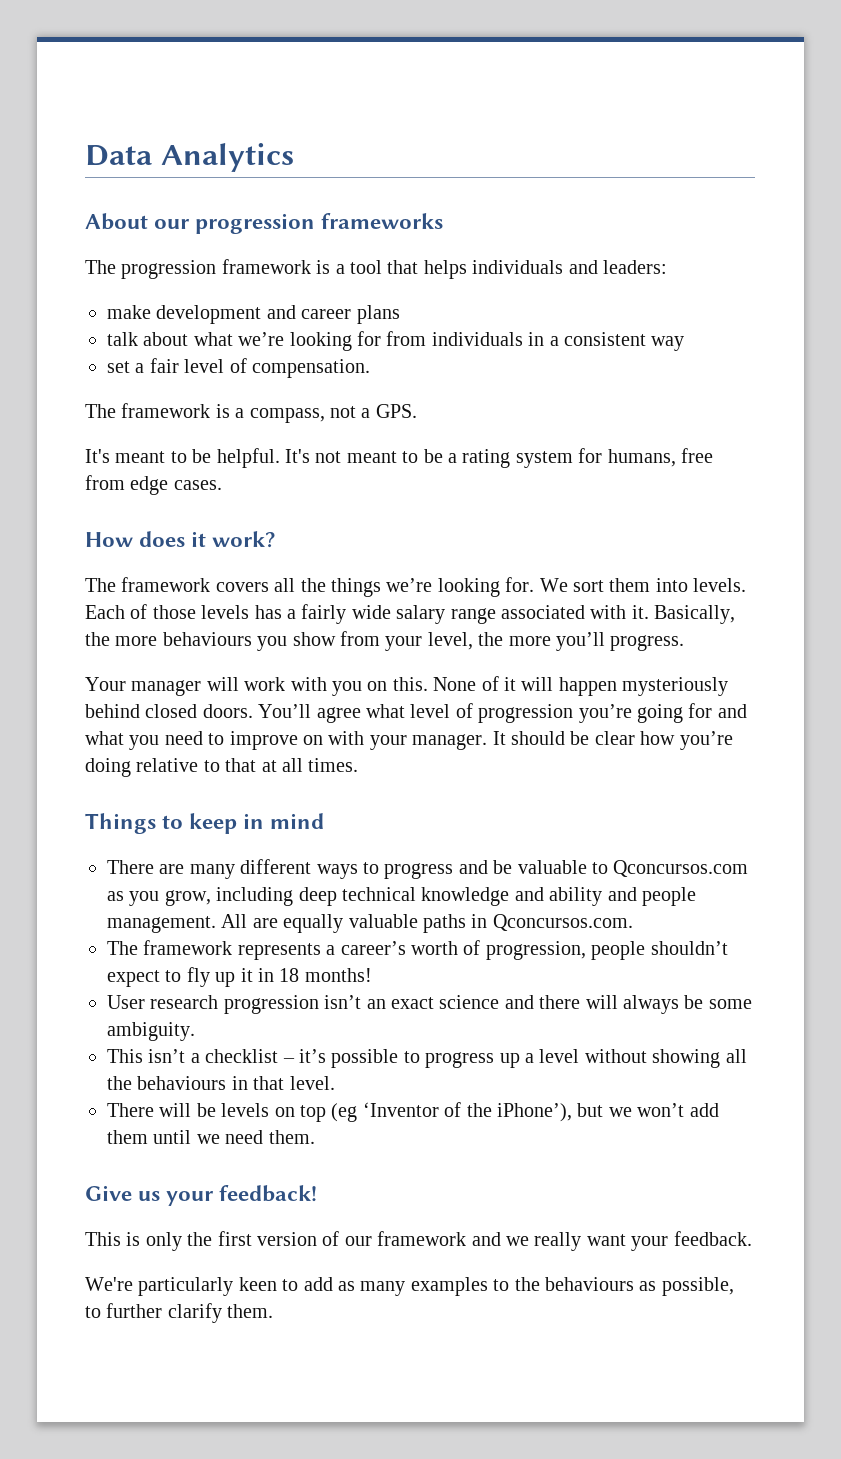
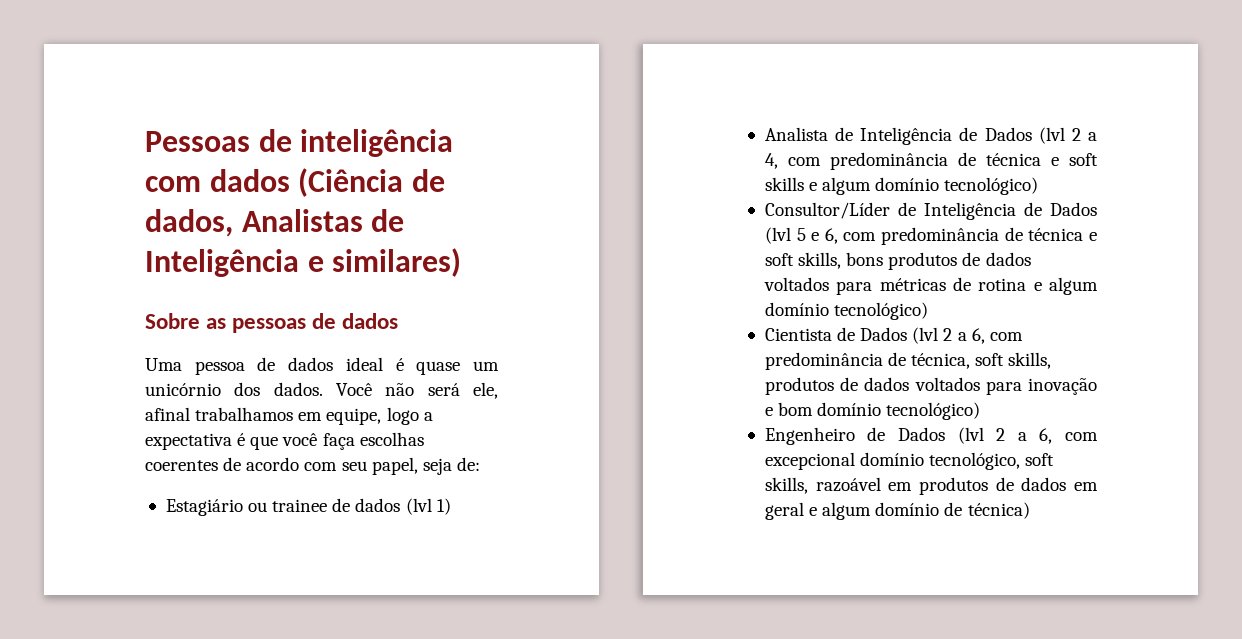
[85,143,294,172] [85,213,444,234] [85,259,667,279] [107,305,400,324] [107,331,685,351] [107,358,370,378] [85,403,417,423] [85,448,713,468] [85,475,222,495] [85,531,276,548] [85,577,747,597] [85,604,736,624] [85,631,685,651] [85,676,729,696] [85,703,747,723] [85,731,733,750] [85,758,359,777] [85,813,325,834] [107,859,749,879] [107,887,696,906] [107,914,633,933] [107,940,728,960] [107,967,372,987] [107,995,752,1014] [107,1022,195,1041] [107,1049,747,1068] [107,1076,335,1090] [107,1102,719,1122] [107,1130,315,1144] [85,1185,318,1206] [85,1231,752,1251] [85,1277,734,1296] [85,1303,274,1323] Data Analytics // About our progression frameworks // The progression framework is a tool that helps individuals and leaders: // make development and career plans // talk about what we’re looking for from individuals in a consistent way // set a fair level of compensation. // The framework is a compass, not a GPS. // It's meant to be helpful. It's not meant to be a rating system for humans, free from edge cases. // How does it work? // The framework covers all the things we’re looking for. We sort them into levels. Each of those levels has a fairly wide salary range associated with it. Basically, the more behaviours you show from your level, the more you’ll progress. // Your manager will work with you on this. None of it will happen mysteriously behind closed doors. You’ll agree what level of progression you’re going for and what you need to improve on with your manager. It should be clear how you’re doing relative to that at all times. // Things to keep in mind // There are many different ways to progress and be valuable to Qconcursos.com as you grow, including deep technical knowledge and ability and people management. All are equally valuable paths in Qconcursos.com. // The framework represents a career’s worth of progression, people shouldn’t expect to fly up it in 18 months! // User research progression isn’t an exact science and there will always be some ambiguity. // This isn’t a checklist – it’s possible to progress up a level without showing all the behaviours in that level. // There will be levels on top (eg ‘Inventor of the iPhone’), but we won’t add them until we need them. // Give us your feedback! // This is only the first version of our framework and we really want your feedback. // We're particularly keen to add as many examples to the behaviours as possible, to further clarify them. -> [145,129,454,157] [145,168,445,197] [145,209,405,237] [145,248,462,277] [145,313,399,333] [145,357,499,375] [145,382,498,399] [145,407,433,425] [145,432,424,450] [145,457,480,475] [165,498,451,516] [764,127,1097,145] [764,152,1098,170] [764,177,1039,195] [764,202,1097,220] [764,227,1097,245] [764,252,1031,270] [763,277,1098,295] [764,302,929,320] [764,327,1023,344] [764,352,1052,370] [764,377,1097,395] [764,402,981,420] [764,427,1098,445] [764,452,1055,470] [764,477,1098,495] [764,502,1030,520] Pessoas de inteligência com dados (Ciência de dados, Analistas de Inteligência e similares) // Sobre as pessoas de dados // Uma pessoa de dados ideal é quase um unicórnio dos dados. Você não será ele, afinal trabalhamos em equipe, logo a expectativa é que você faça escolhas coerentes de acordo com seu papel, seja de: // Estagiário ou trainee de dados (lvl 1) // Analista de Inteligência de Dados (lvl 2 a 4, com predominância de técnica e soft skills e algum domínio tecnológico) // Consultor/Líder de Inteligência de Dados (lvl 5 e 6, com predominância de técnica e soft skills, bons produtos de dados voltados para métricas de rotina e algum domínio tecnológico) // Cientista de Dados (lvl 2 a 6, com predominância de técnica, soft skills, produtos de dados voltados para inovação e bom domínio tecnológico) // Engenheiro de Dados (lvl 2 a 6, com excepcional domínio tecnológico, soft skills, razoável em produtos de dados em geral e algum domínio de técnica)

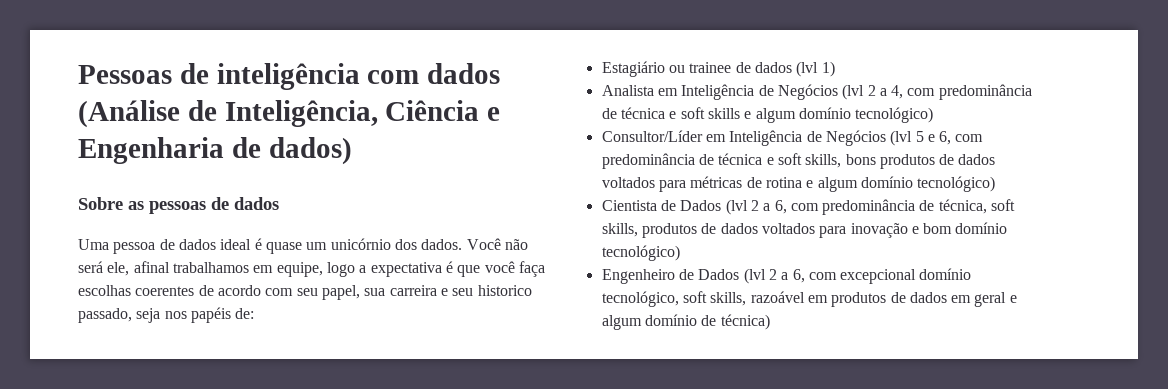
[298,168,445,197] [145,209,405,237] [145,248,462,277] (Ciência de dados, Analistas de Inteligência e similares) -> [78,100,501,128] [78,137,352,165] (Análise de Inteligência, Ciência e Engenharia de dados)
[422,458,452,475] seja -> [364,285,532,296] [78,307,231,323] sua carreira e seu historico passado, seja nos papéis
[835,127,1032,145] de Inteligência de Dados -> [657,84,838,100] em Inteligência de Negócios
[897,202,1097,220] de Inteligência de Dados -> [705,130,886,146] em Inteligência de Negócios

